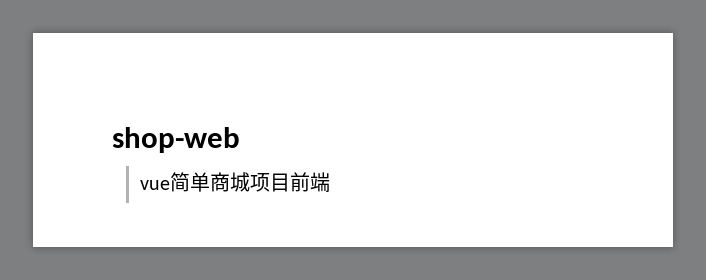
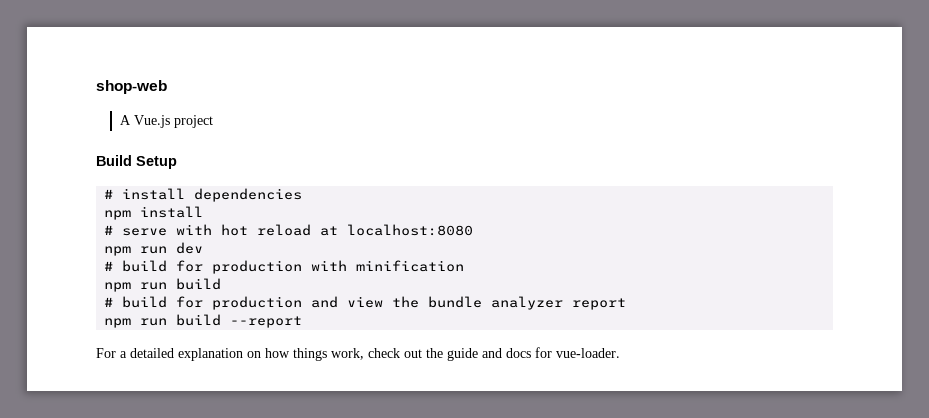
[139,172,330,192] vue简单商城项目前端 -> [120,115,214,128] [96,155,177,169] [104,188,303,202] [104,206,204,220] [104,224,474,236] [104,242,204,256] [104,260,465,274] [104,278,222,292] [104,296,627,310] [104,314,303,328] [96,347,620,361] A Vue.js project // Build Setup // # install dependencies // npm install // # serve with hot reload at localhost:8080 // npm run dev // # build for production with minification // npm run build // # build for production and view the bundle analyzer report // npm run build --report // For a detailed explanation on how things work, check out the guide and docs for vue-loader.

